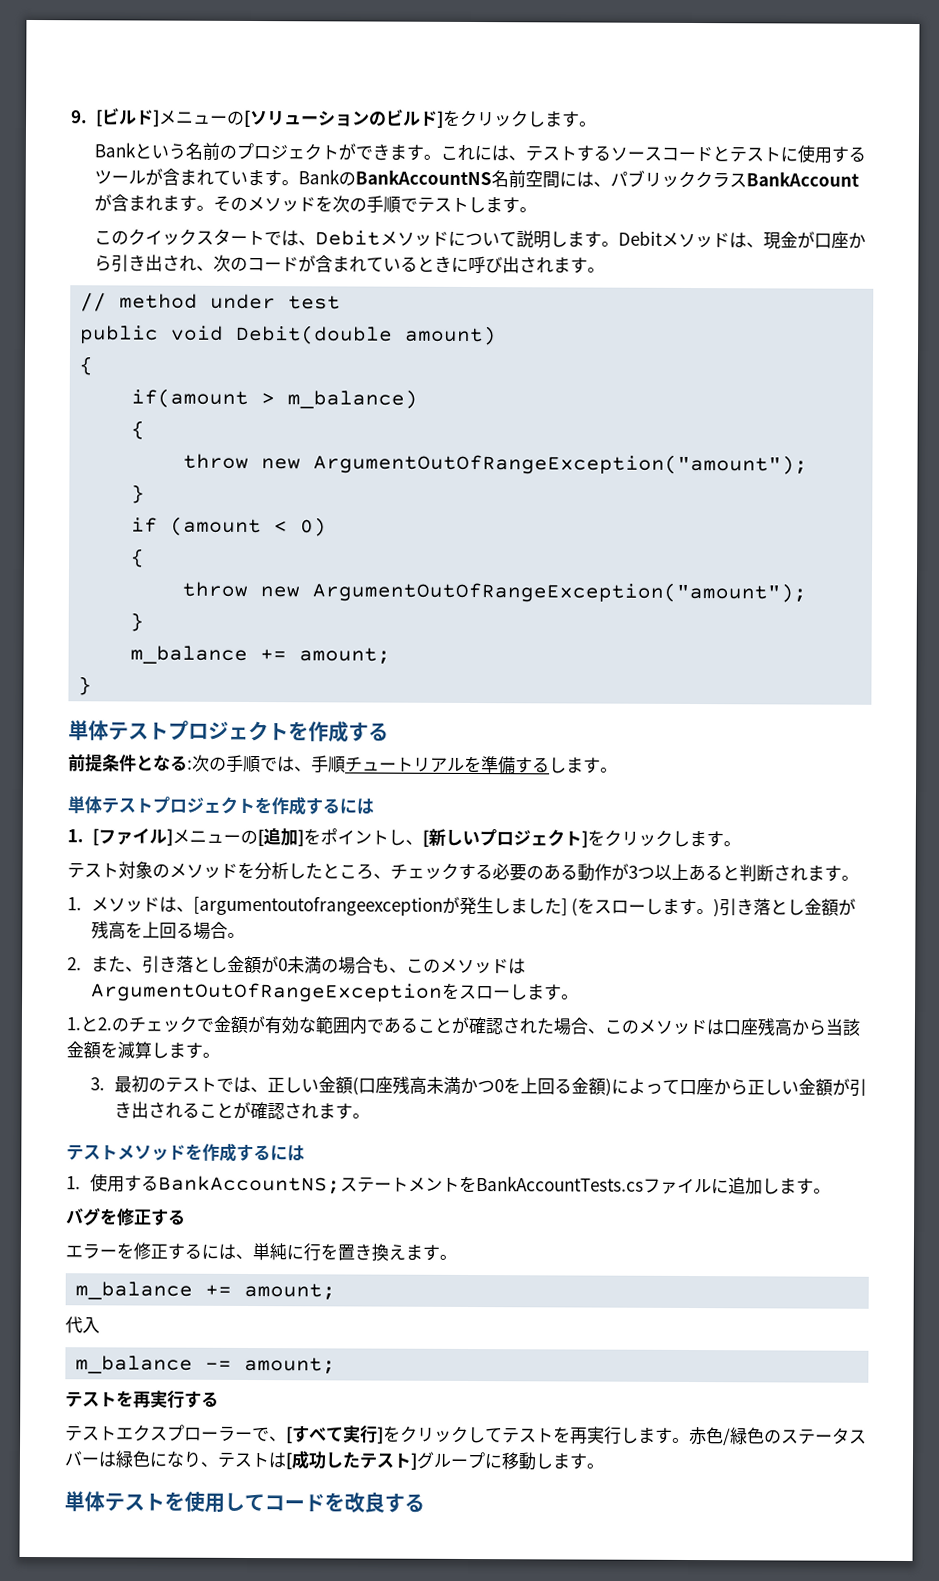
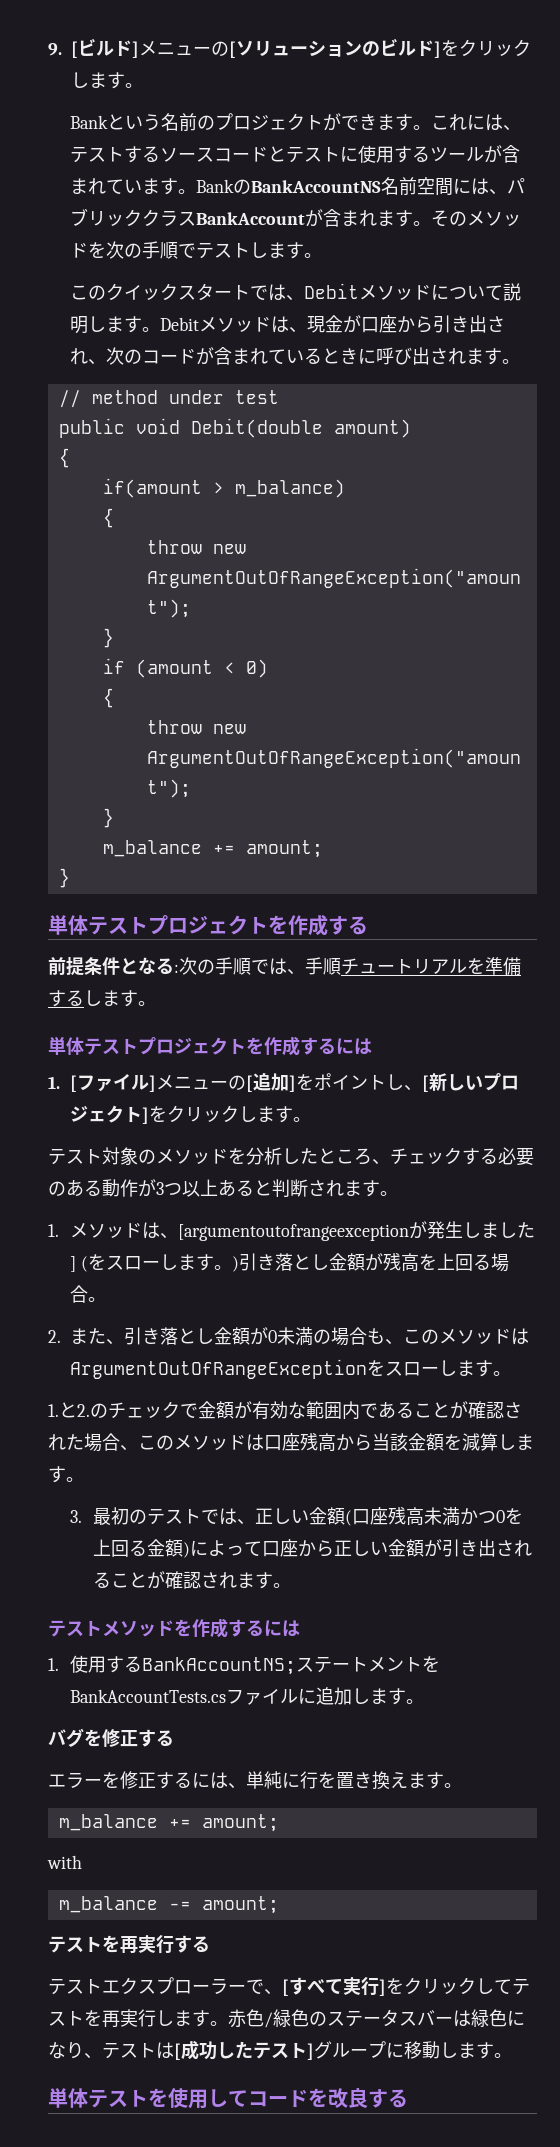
[65,1316,100,1334] 代入 -> [47,1855,82,1869] with

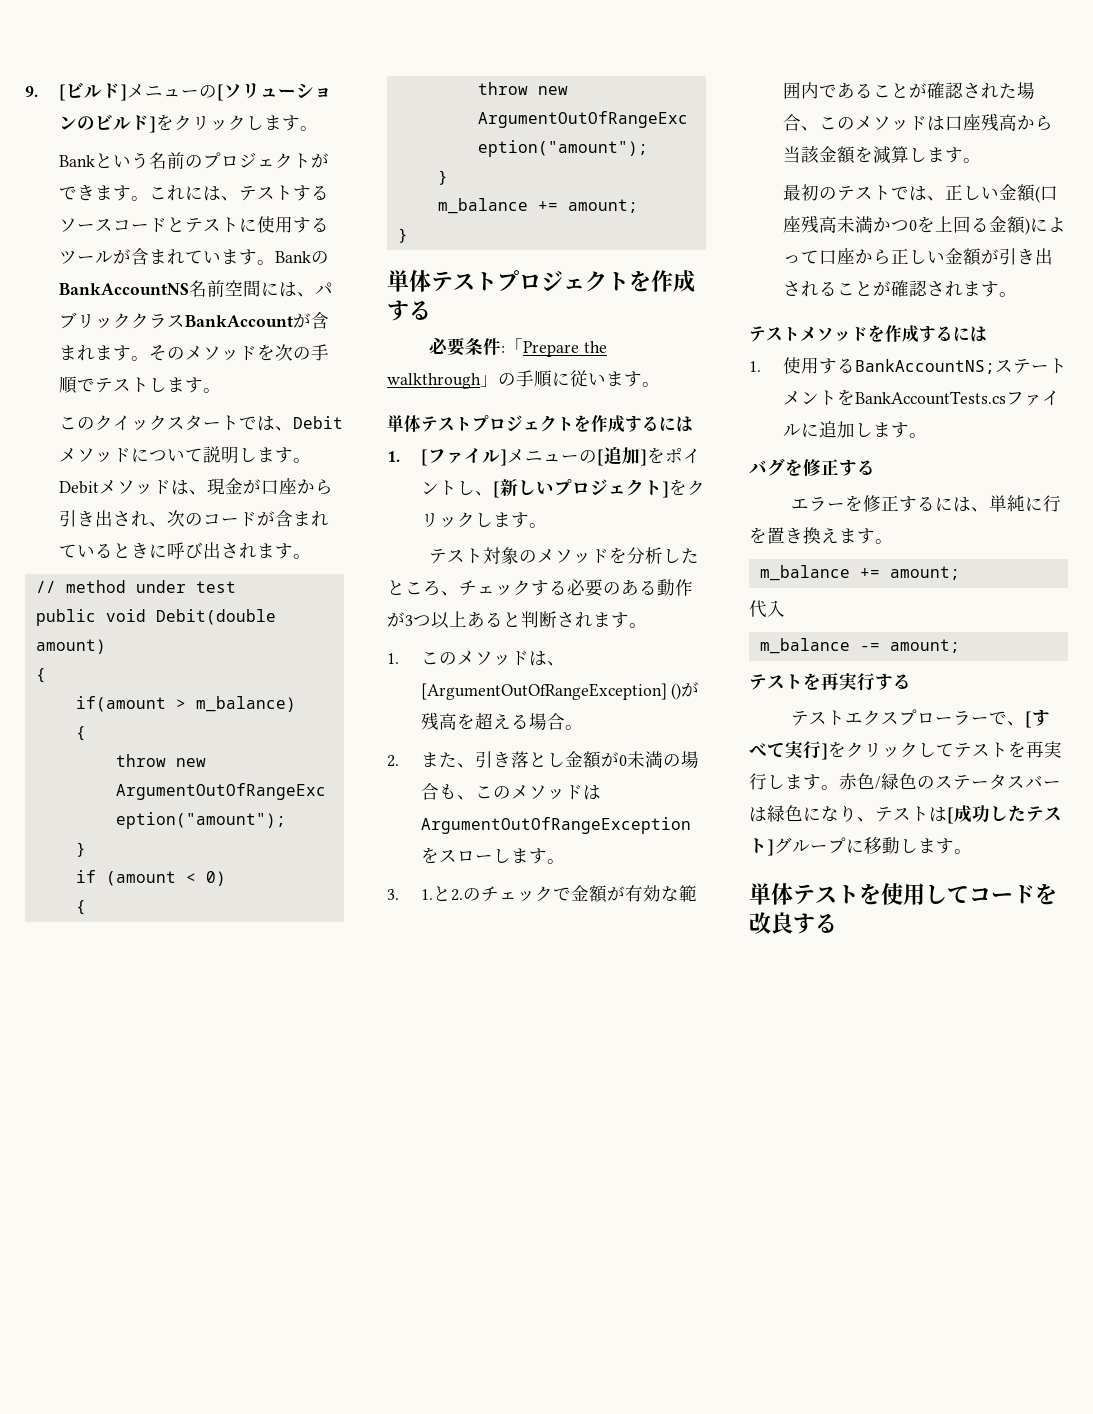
[48,956,521,976] [48,990,102,1007] 前提条件となる:次の手順では、手順チュートリアルを準備するし -> [429,337,607,357] [387,370,606,389] 必要条件:「Prepare the walkthrough」の手順に従い
[70,1221,536,1241] [70,1253,366,1272] メソッドは、[argumentoutofrangeexceptionが発生しました] (をスローします。)引き落とし金額 -> [420,651,565,666] [420,683,682,700] このメソッドは、[ArgumentOutOfRangeException] ()
[437,1253,474,1271] 上回 -> [474,712,511,730] 超え
(512, 1373) none -> [387,889,399,900] 3.
[70,1510,83,1523] 3. -> (981, 160) none
[47,1855,82,1869] with -> [749,600,785,618] 代入

